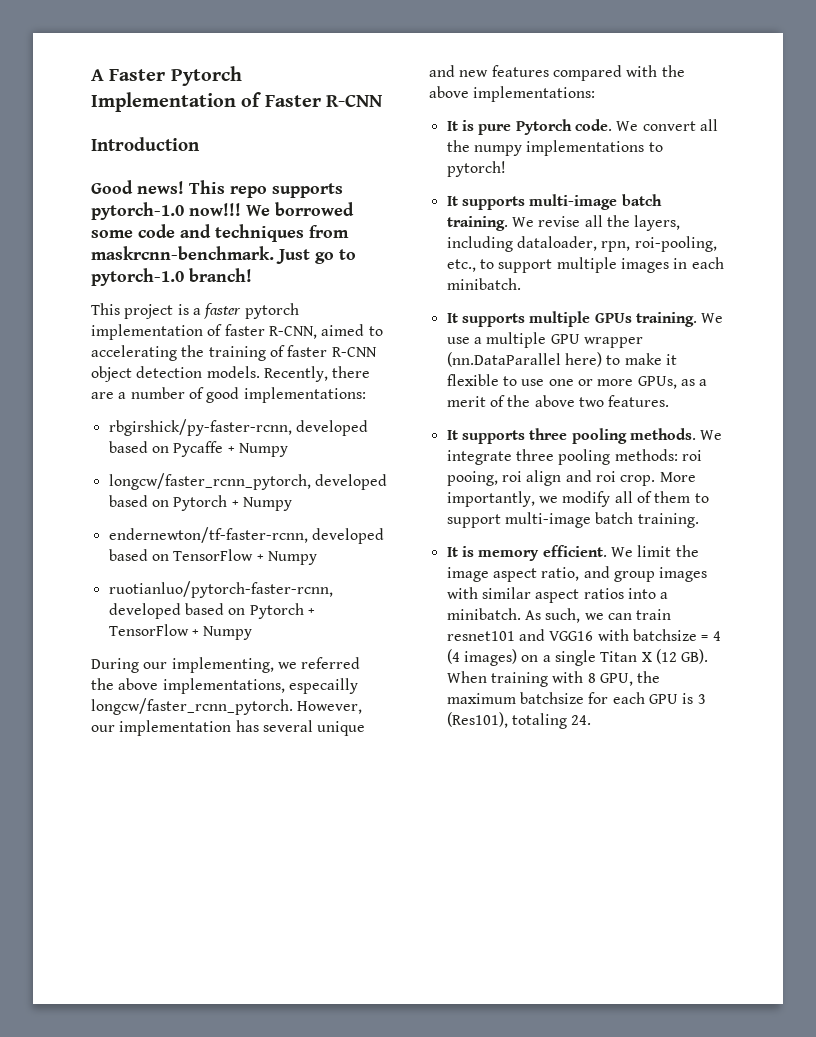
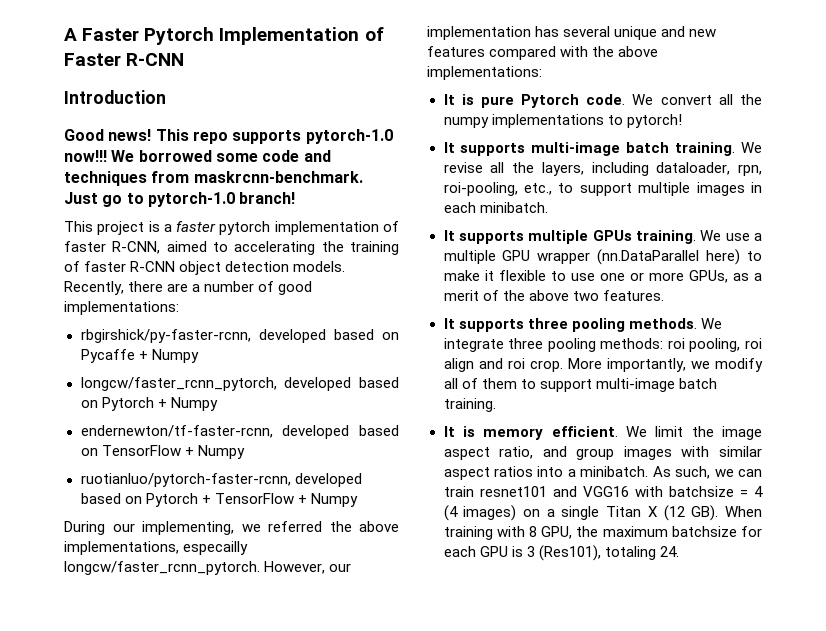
[446,471,498,486] pooing, -> [689,338,741,352] pooling,

